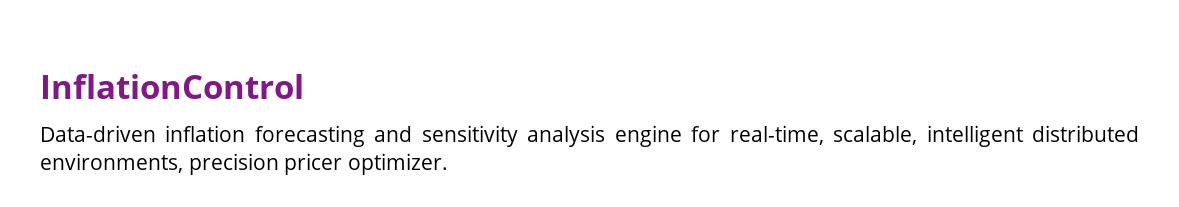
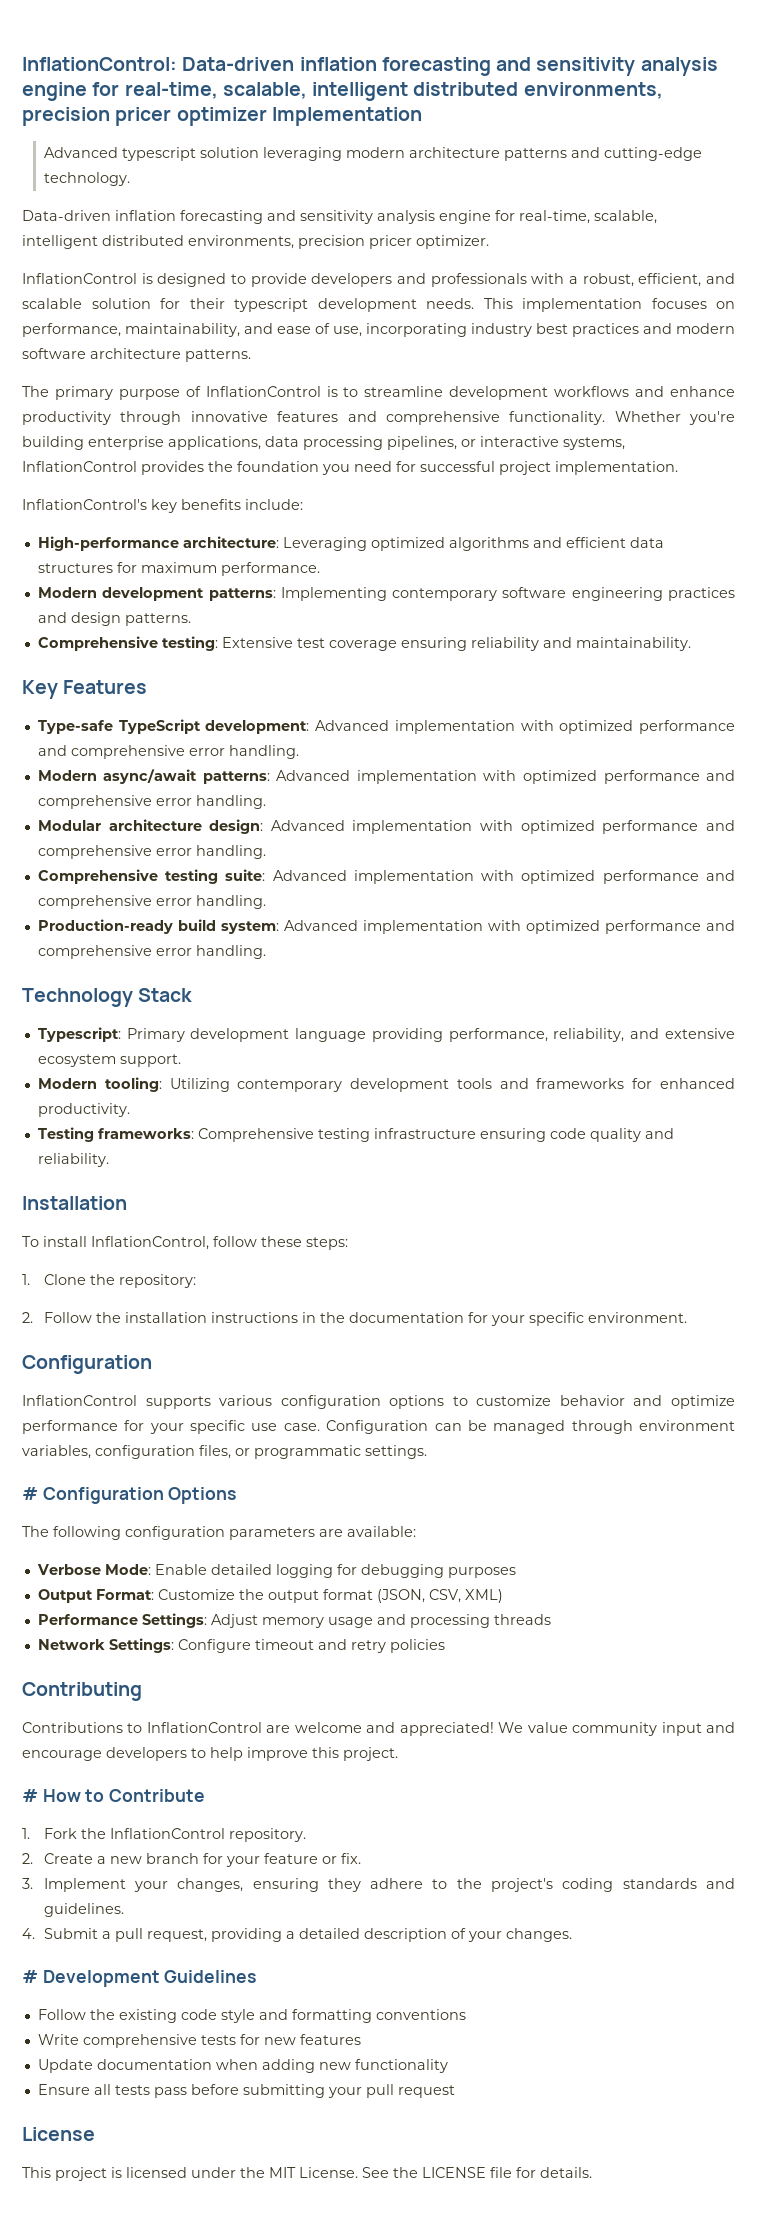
[40,74,304,99] InflationControl -> [22,57,718,76] [22,82,663,101] [22,107,422,126] [43,147,702,161] [43,172,130,186] InflationControl: Data-driven inflation forecasting and sensitivity analysis engine for real-time, scalable, intelligent distributed environments, precision pricer optimizer Implementation // Advanced typescript solution leveraging modern architecture patterns and cutting-edge technology.
(449, 164) none -> [22,273,735,287] [22,298,735,312] [22,323,735,337] [22,348,251,362] [22,386,735,400] [22,411,735,425] [22,436,625,450] [22,461,678,475] [22,499,303,513] [37,536,664,551] [37,562,320,576] [37,587,735,601] [37,612,191,626] [37,636,691,651] [22,680,148,699] [37,719,735,734] [37,745,299,759] [37,769,736,784] [37,795,266,809] [37,819,736,834] [37,845,266,859] [37,869,736,884] [37,895,266,909] [37,919,736,934] [37,945,266,959] [22,988,193,1007] [37,1027,736,1042] [37,1054,181,1067] [37,1077,735,1092] [37,1103,130,1117] [37,1127,674,1142] [37,1153,109,1167] [22,1196,127,1210] [22,1236,348,1250] [22,1274,196,1288] [22,1312,687,1326] [22,1355,152,1374] [22,1395,735,1409] [22,1420,735,1434] [22,1445,427,1459] [22,1487,237,1504] [22,1526,416,1540] [36,1564,516,1578] [37,1589,503,1603] [37,1613,551,1628] [37,1638,445,1653] [22,1682,142,1701] [22,1722,735,1736] [22,1747,398,1761] [22,1789,206,1802] [22,1828,306,1842] [22,1853,361,1867] [22,1878,735,1892] [43,1903,124,1917] [22,1928,572,1942] [22,1970,257,1987] [37,2009,466,2023] [37,2034,361,2048] [37,2059,448,2073] [37,2084,455,2098] [22,2127,95,2141] [22,2167,592,2181] // InflationControl is designed to provide developers and professionals with a robust, efficient, and scalable solution for their typescript development needs. This implementation focuses on performance, maintainability, and ease of use, incorporating industry best practices and modern software architecture patterns. // The primary purpose of InflationControl is to streamline development workflows and enhance productivity through innovative features and comprehensive functionality. Whether you're building enterprise applications, data processing pipelines, or interactive systems, InflationControl provides the foundation you need for successful project implementation. // InflationControl's key benefits include: // High-performance architecture: Leveraging optimized algorithms and efficient data structures for maximum performance. // Modern development patterns: Implementing contemporary software engineering practices and design patterns. // Comprehensive testing: Extensive test coverage ensuring reliability and maintainability. // Key Features // Type-safe TypeScript development: Advanced implementation with optimized performance and comprehensive error handling. // Modern async/await patterns: Advanced implementation with optimized performance and comprehensive error handling. // Modular architecture design: Advanced implementation with optimized performance and comprehensive error handling. // Comprehensive testing suite: Advanced implementation with optimized performance and comprehensive error handling. // Production-ready build system: Advanced implementation with optimized performance and comprehensive error handling. // Technology Stack // Typescript: Primary development language providing performance, reliability, and extensive ecosystem support. // Modern tooling: Utilizing contemporary development tools and frameworks for enhanced productivity. // Testing frameworks: Comprehensive testing infrastructure ensuring code quality and reliability. // Installation // To install InflationControl, follow these steps: // 1. Clone the repository: // 2. Follow the installation instructions in the documentation for your specific environment. // Configuration // InflationControl supports various configuration options to customize behavior and optimize performance for your specific use case. Configuration can be managed through environment variables, configuration files, or programmatic settings. // # Configuration Options // The following configuration parameters are available: // Verbose Mode: Enable detailed logging for debugging purposes // Output Format: Customize the output format (JSON, CSV, XML) // Performance Settings: Adjust memory usage and processing threads // Network Settings: Configure timeout and retry policies // Contributing // Contributions to InflationControl are welcome and appreciated! We value community input and encourage developers to help improve this project. // # How to Contribute // 1. Fork the InflationControl repository. // 2. Create a new branch for your feature or fix. // 3. Implement your changes, ensuring they adhere to the project's coding standards and guidelines. // 4. Submit a pull request, providing a detailed description of your changes. // # Development Guidelines // Follow the existing code style and formatting conventions // Write comprehensive tests for new features // Update documentation when adding new functionality // Ensure all tests pass before submitting your pull request // License // This project is licensed under the MIT License. See the LICENSE file for details.

